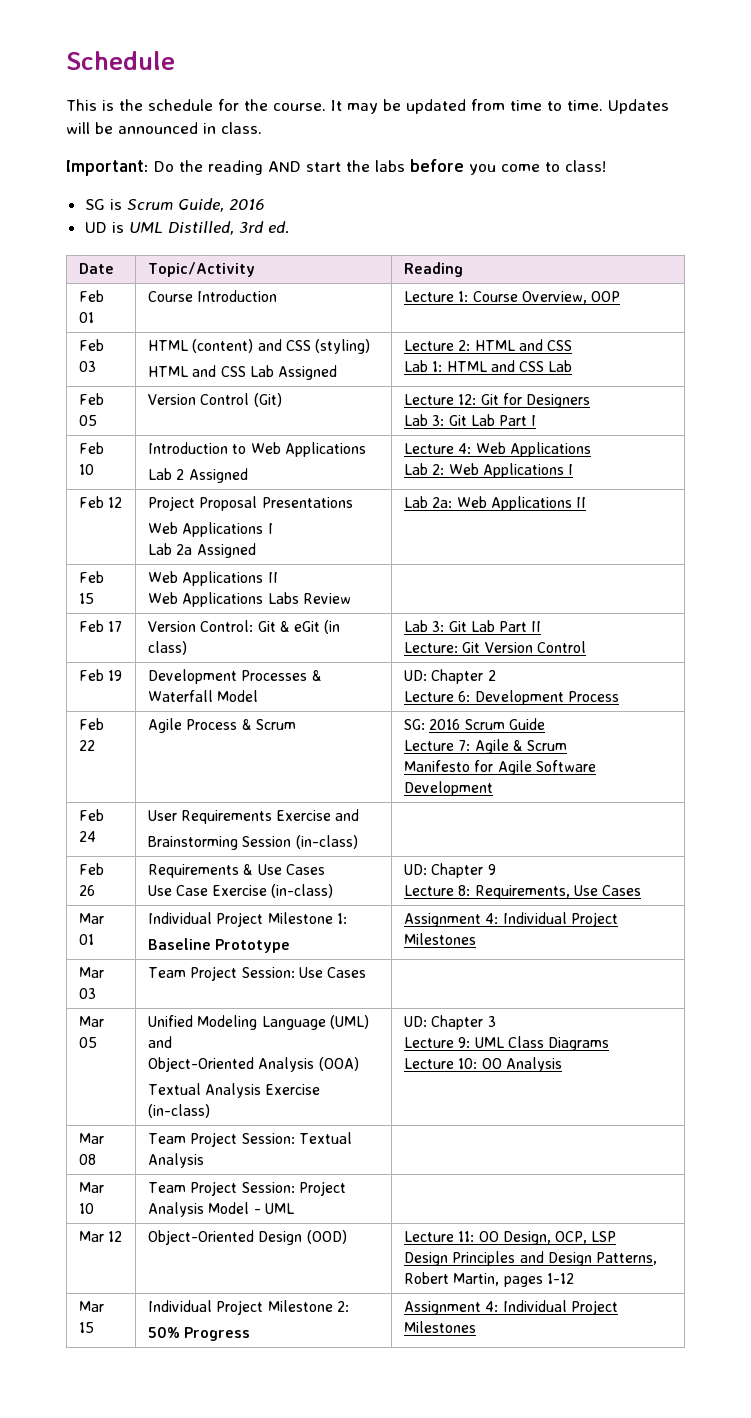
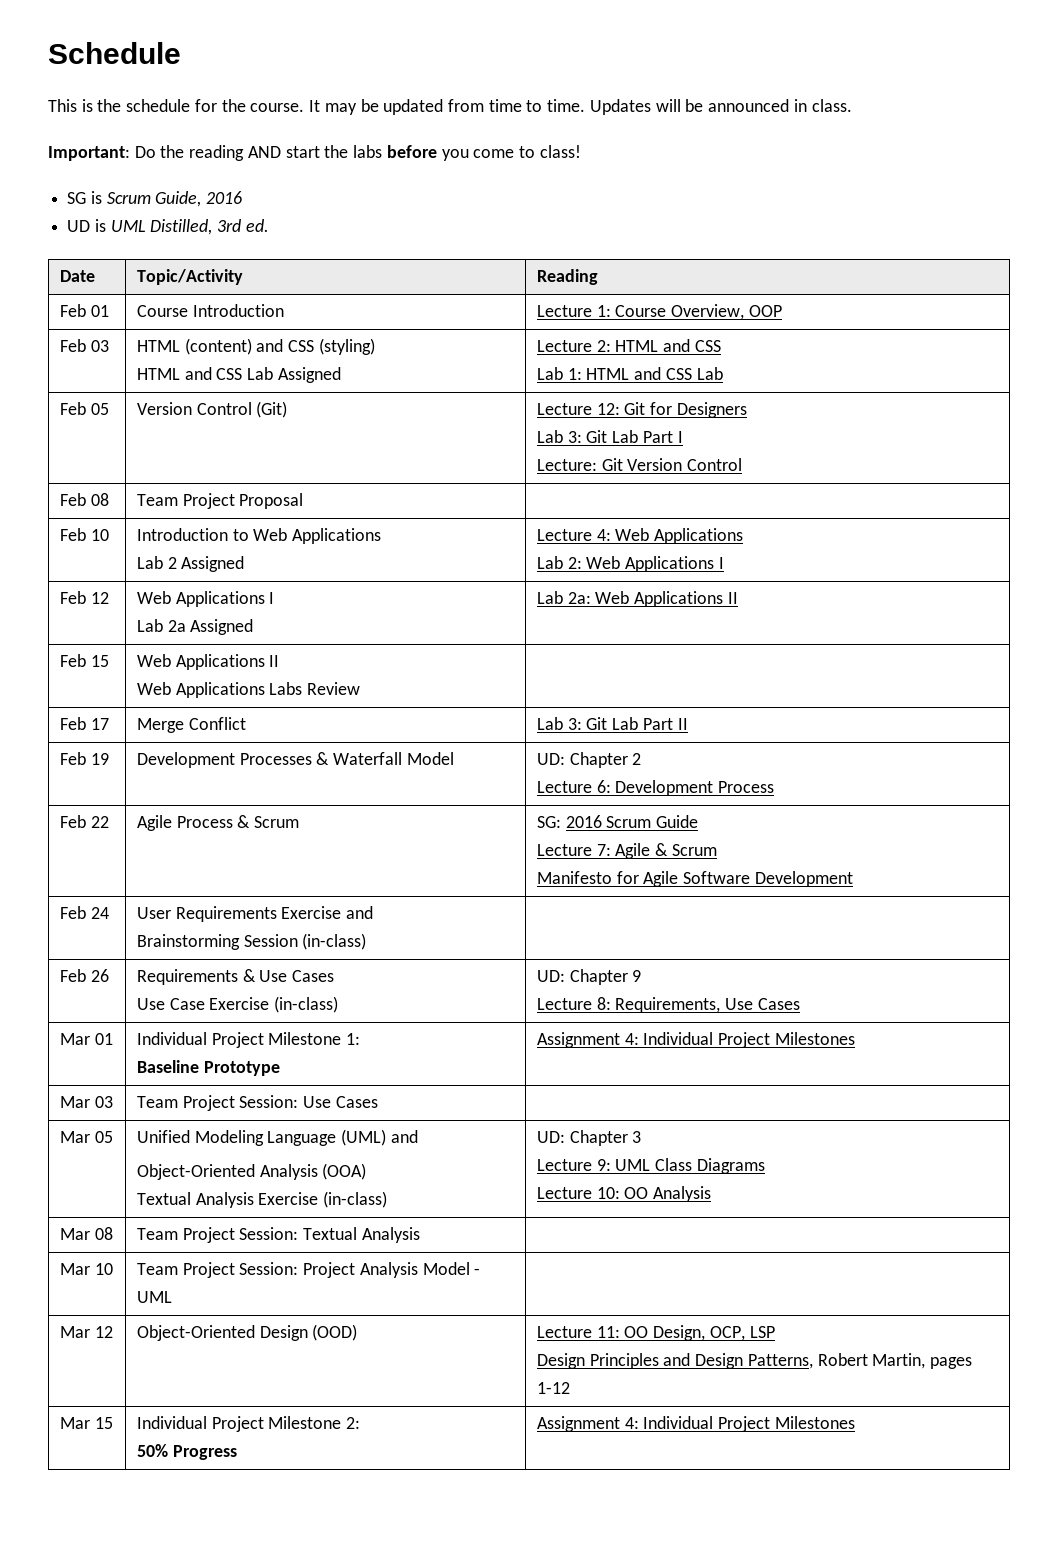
(537, 420) none -> [536,458,743,471] [59,493,109,506] [136,493,304,509] // Lecture: Git Version Control // Feb 08 | Team Project Proposal |
[148,496,353,511] Project Proposal Presentations // -> (109, 598) none
[148,620,341,634] [148,641,188,655] Version Control: Git & eGit (in class) -> [136,717,246,733] Merge Conflict
[404,641,586,653] // Lecture: Git Version Control -> (688, 724) none

